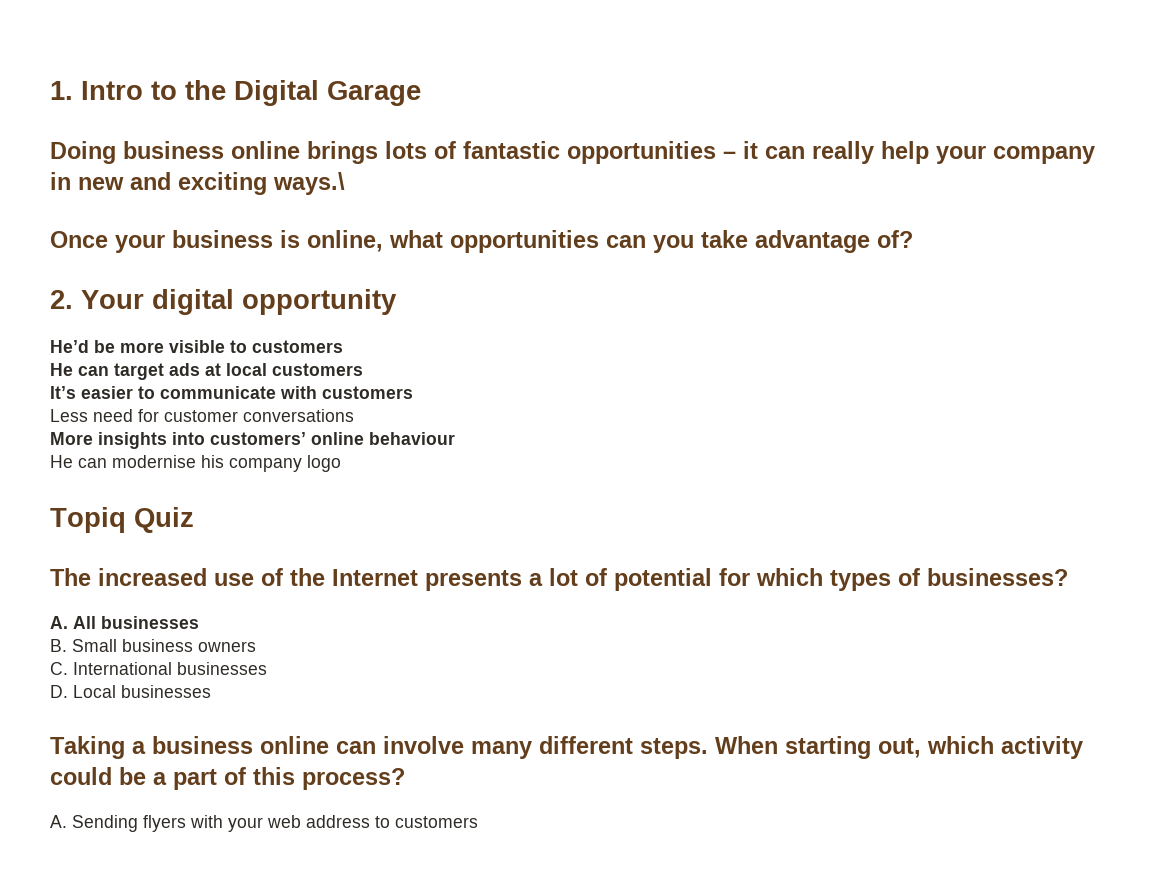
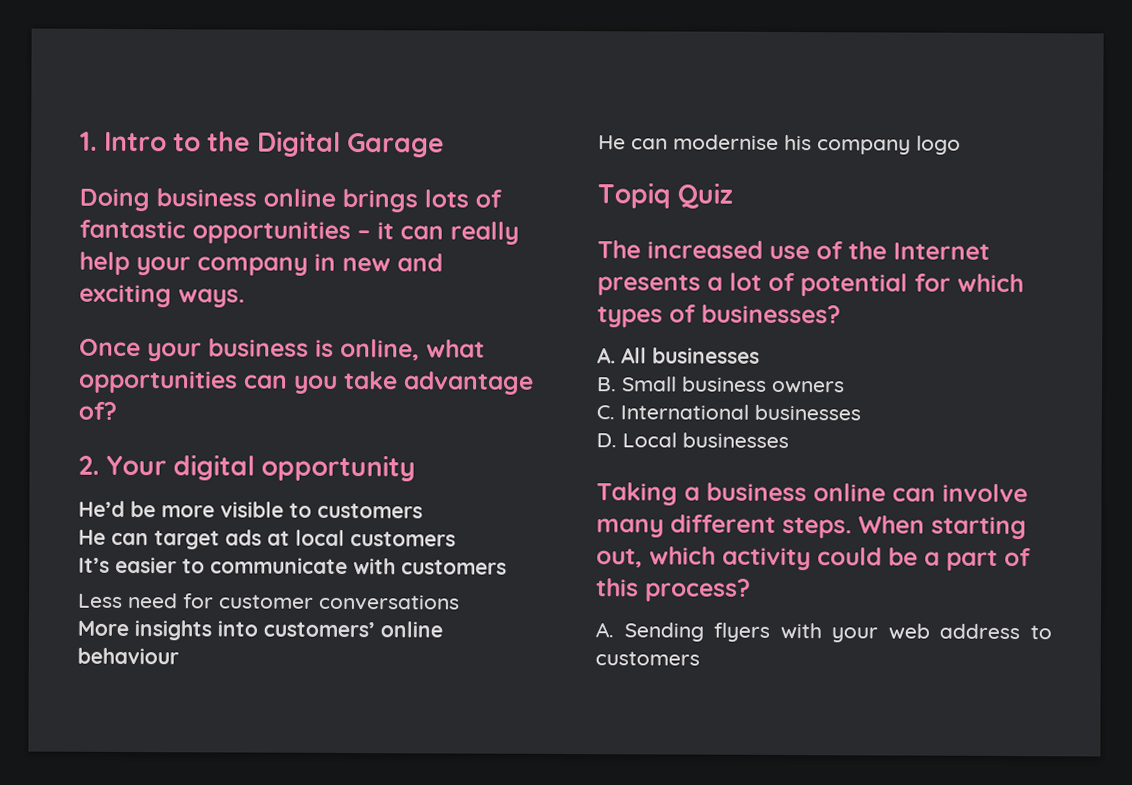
[273,172,345,195] ways.\ -> [178,288,245,308] ways.

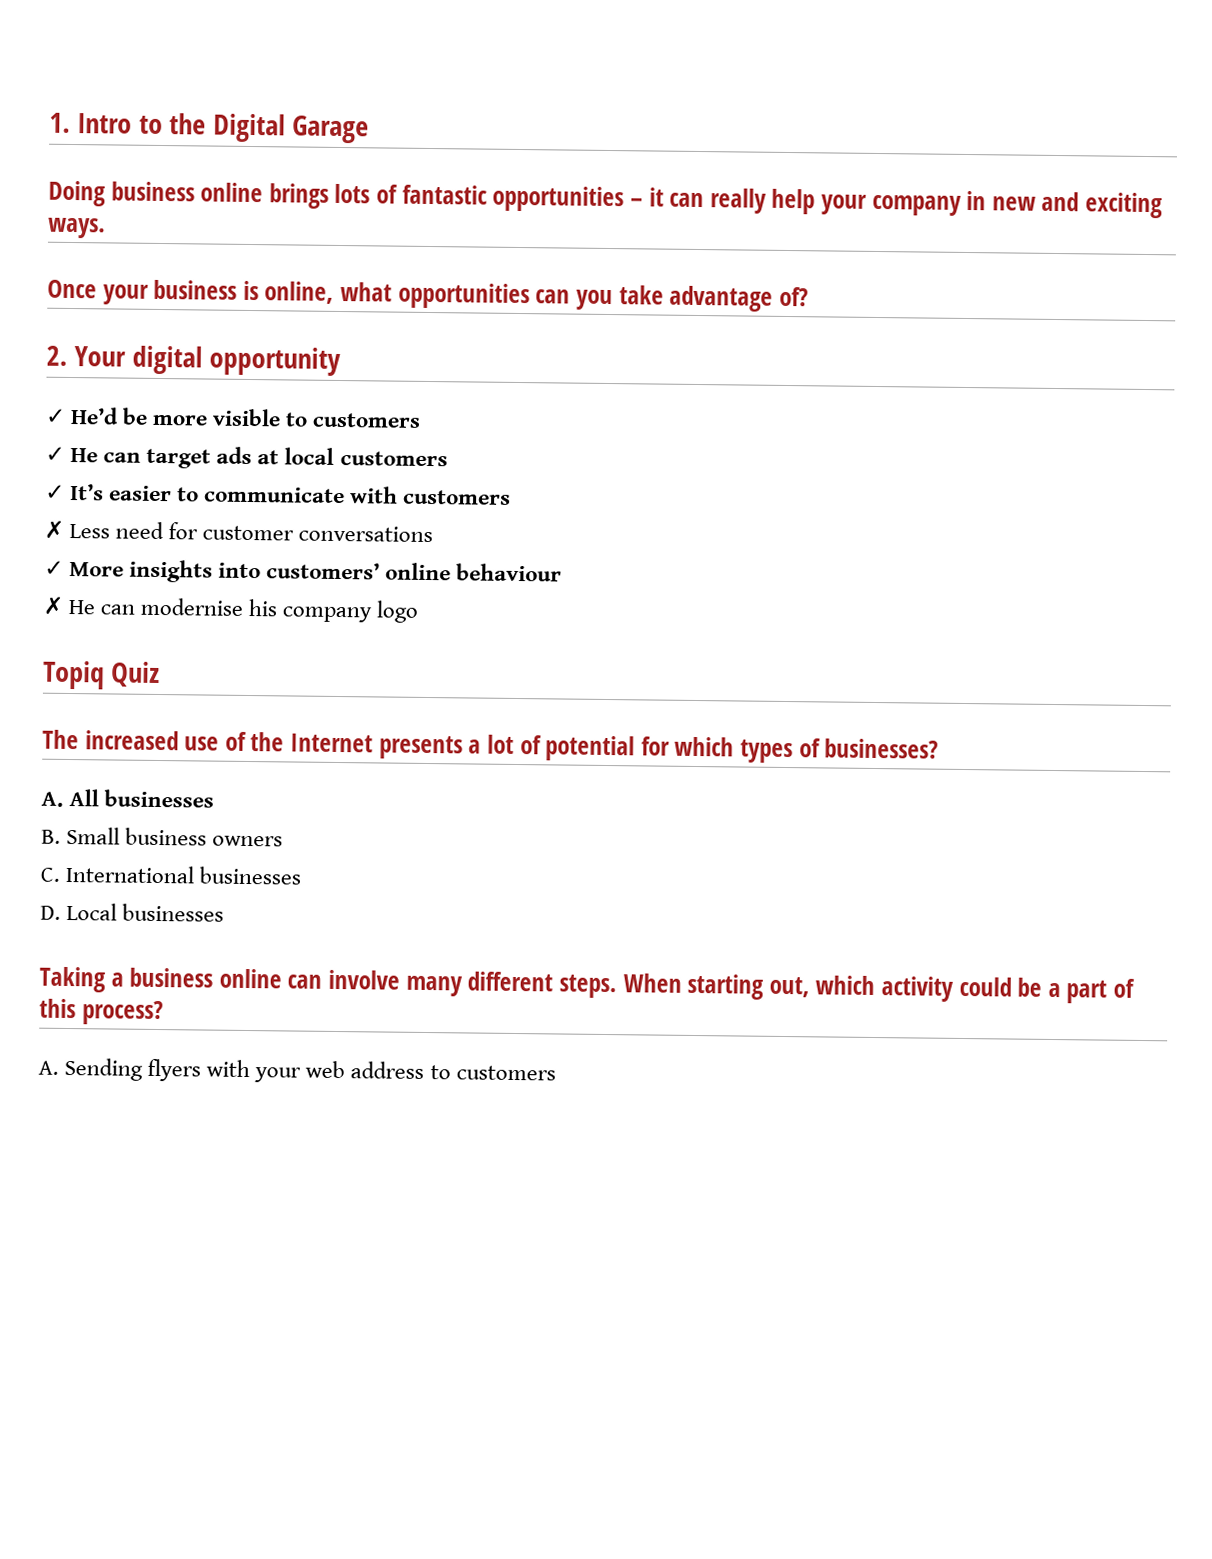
(417, 468) none -> [45,408,66,424] ✓
(423, 510) none -> [45,446,65,462] ✓
(456, 539) none -> [45,484,65,500] ✓
(507, 567) none -> [44,520,64,539] ✗
(460, 602) none -> [44,560,64,576] ✓
(179, 656) none -> [43,596,64,615] ✗

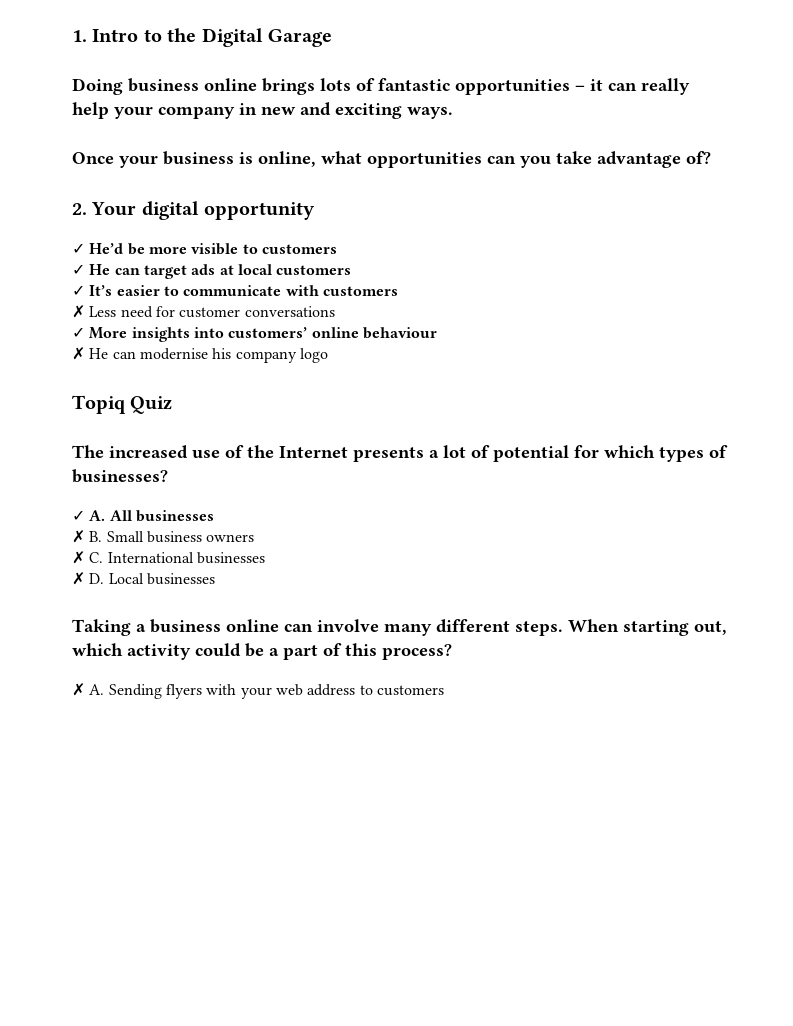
(940, 748) none -> [72,510,85,521] ✓
(215, 798) none -> [72,530,85,543] ✗
(284, 841) none -> [72,551,85,564] ✗
(302, 875) none -> [72,572,85,585] ✗
(164, 1013) none -> [72,683,85,696] ✗

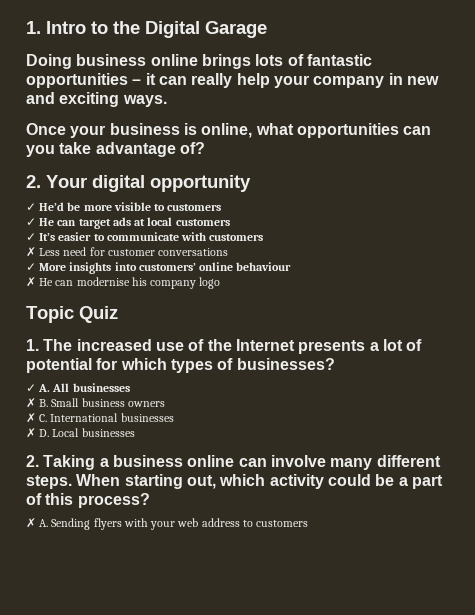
[72,395,126,414] Topiq -> [26,306,74,323] Topic
(173, 405) none -> [26,339,39,351] 1.
(215, 579) none -> [26,455,39,467] 2.

